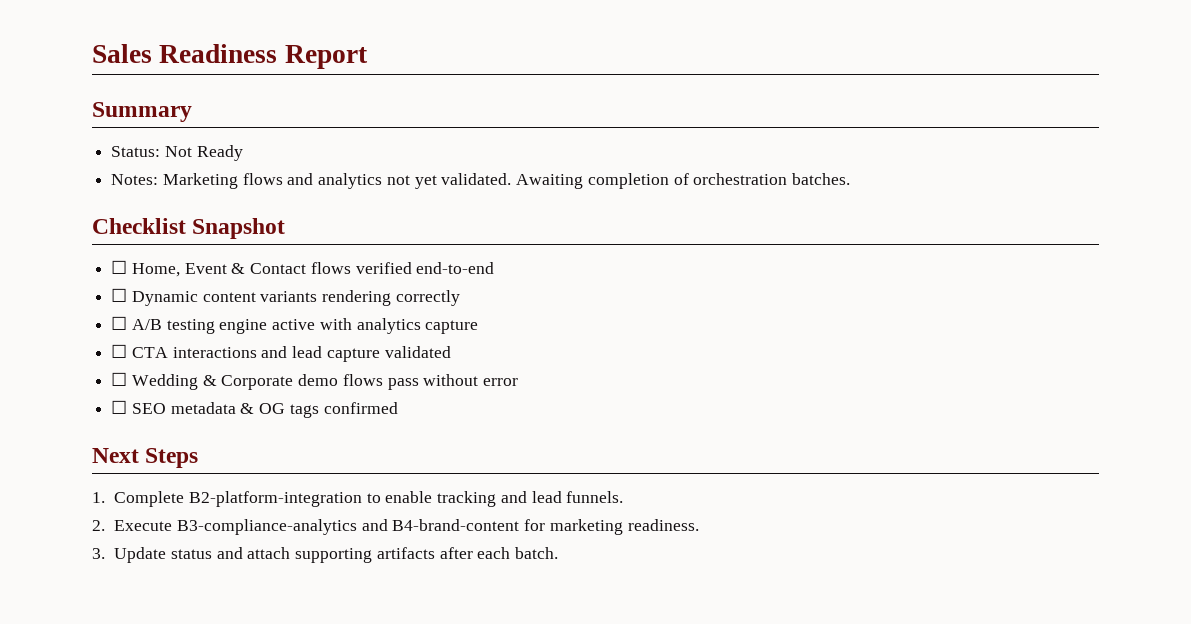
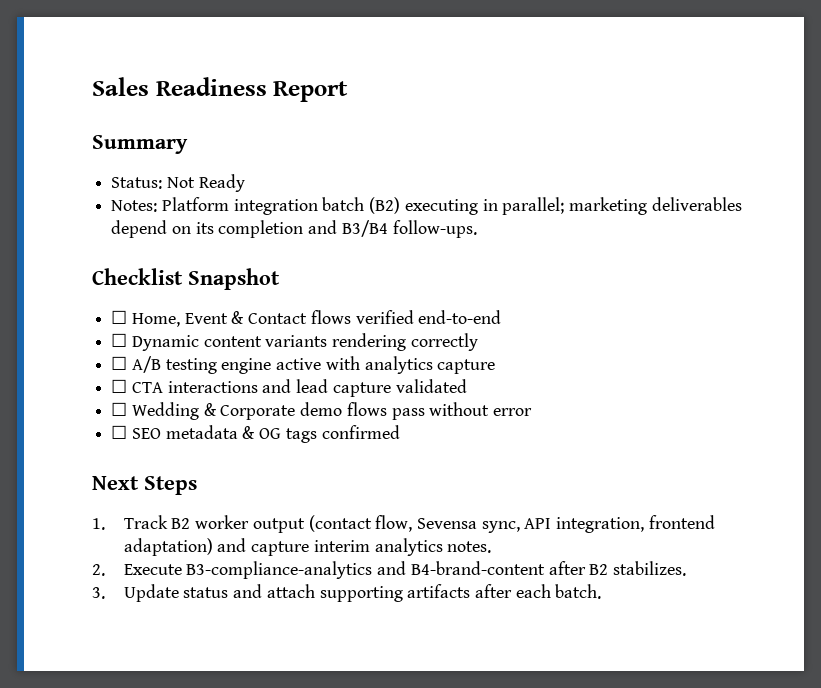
[162,173,850,189] Marketing flows and analytics not yet validated. Awaiting completion of orchestration batches. -> [161,197,742,215] [111,220,477,238] Platform integration batch (B2) executing in parallel; marketing deliverables depend on its completion and B3/B4 follow-ups.
[114,491,624,507] Complete B2-platform-integration to enable tracking and lead funnels. -> [123,515,715,533] [123,538,492,556] Track B2 worker output (contact flow, Sevensa sync, API integration, frontend adaptation) and capture interim analytics notes.
[524,519,699,535] for marketing readiness. -> [548,561,687,576] after B2 stabilizes.

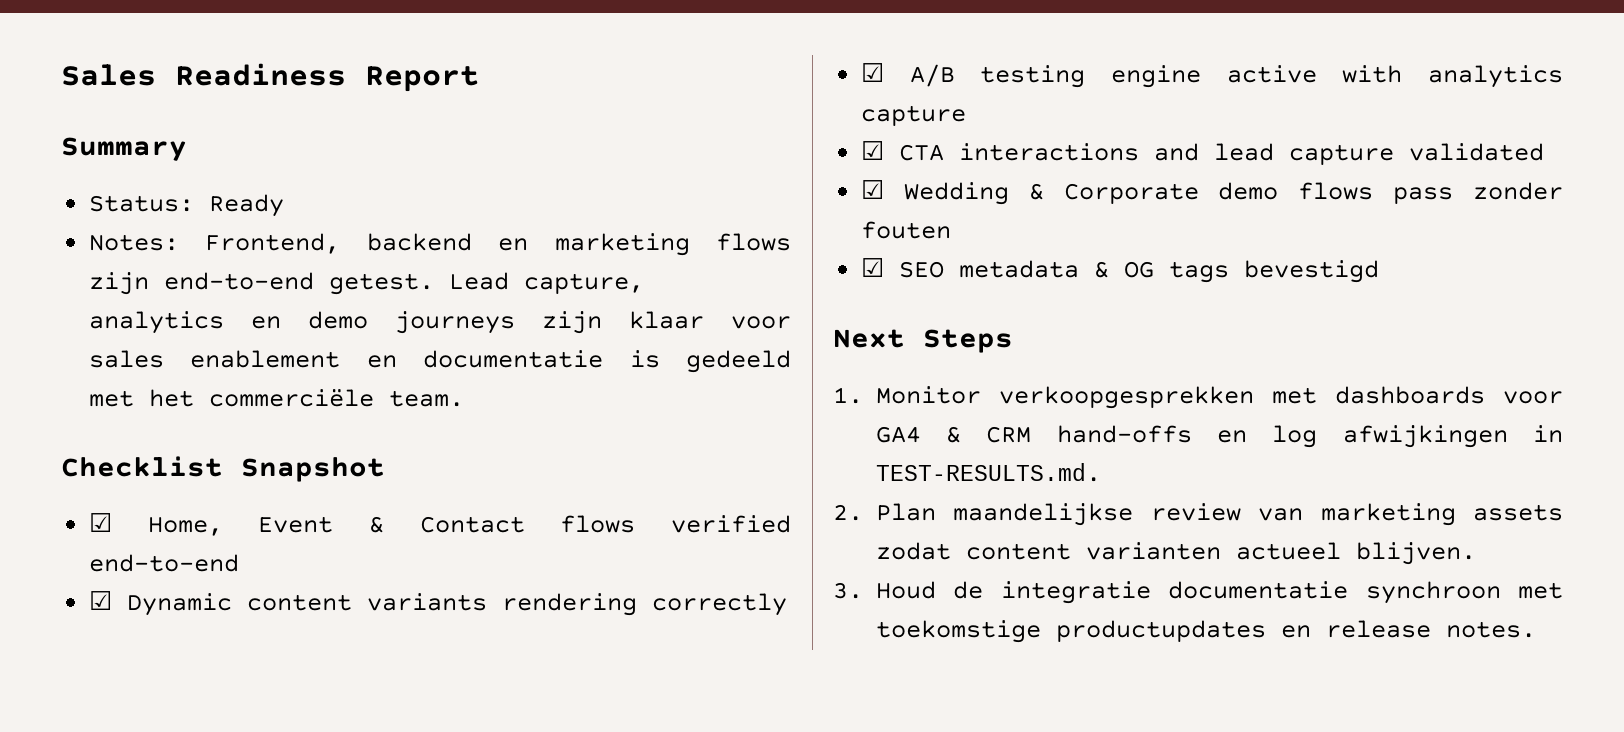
[166,177,195,188] Not -> (195, 203) none
[161,197,742,215] [111,220,477,238] Platform integration batch (B2) executing in parallel; marketing deliverables depend on its completion and B3/B4 follow-ups. -> [205,233,791,256] [89,272,645,295] [89,311,791,334] [89,350,791,373] [89,389,465,407] Frontend, backend en marketing flows zijn end-to-end getest. Lead capture, analytics en demo journeys zijn klaar voor sales enablement en documentatie is gedeeld met het commerciële team.
[111,310,128,324] ☐ -> [89,513,113,532] ☑
[111,333,128,347] ☐ -> [89,591,113,610] ☑
[111,356,128,370] ☐ -> [861,63,885,82] ☑
[111,379,128,393] ☐ -> [861,141,885,160] ☑
[111,402,128,416] ☐ -> [861,180,885,199] ☑
[429,402,533,416] [111,425,128,439] without error // ☐ -> [1473,182,1563,200] [861,221,952,239] [861,258,885,277] zonder fouten // ☑
[321,425,400,439] confirmed -> [1244,260,1380,283] bevestigd
[123,515,715,533] [123,538,492,556] [92,561,687,579] [92,584,602,602] Track B2 worker output (contact flow, Sevensa sync, API integration, frontend adaptation) and capture interim analytics notes. // 2. Execute B3-compliance-analytics and B4-brand-content after B2 stabilizes. // 3. Update status and attach supporting artifacts after each batch. -> [875,386,1563,409] [875,425,1563,448] [875,463,1101,482] [833,503,1563,526] [875,542,1476,565] [833,581,1563,604] [875,620,1536,643] Monitor verkoopgesprekken met dashboards voor GA4 & CRM hand-offs en log afwijkingen in TEST-RESULTS.md. // 2. Plan maandelijkse review van marketing assets zodat content varianten actueel blijven. // 3. Houd de integratie documentatie synchroon met toekomstige productupdates en release notes.

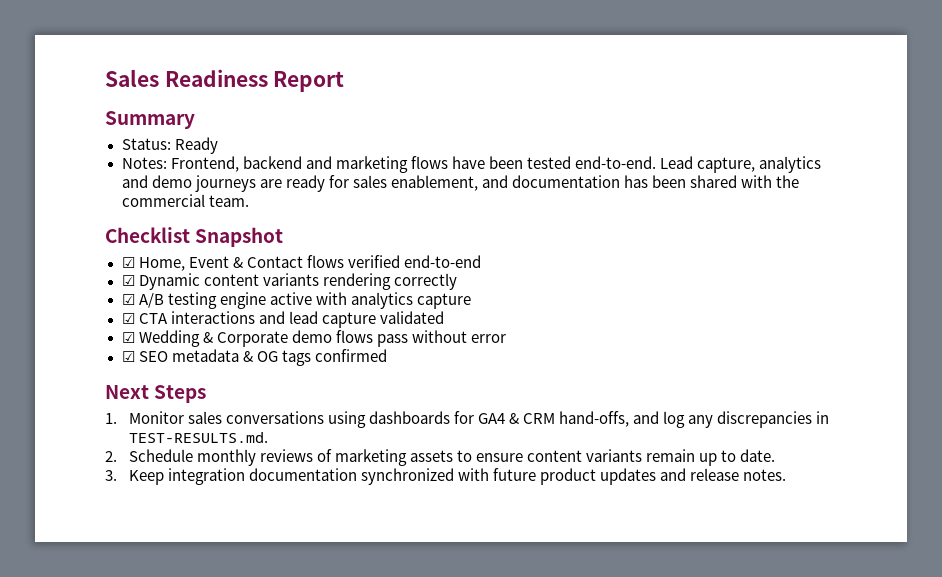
[498,238,529,251] en -> [305,156,332,169] and
[89,272,435,295] zijn end-to-end getest. -> [451,156,656,169] have been tested end-to-end.
[251,316,282,329] en -> [121,175,148,188] and
[542,311,791,334] [89,350,791,373] [89,389,375,407] zijn klaar voor sales enablement en documentatie is gedeeld met het commerciële -> [259,175,800,192] [121,194,205,207] are ready for sales enablement, and documentation has been shared with the commercial
[1473,182,1563,200] [861,221,952,239] zonder fouten -> [411,330,506,343] without error
[1244,260,1380,283] bevestigd -> [314,349,387,362] confirmed
[998,386,1563,409] [875,425,1563,448] [875,463,1101,482] [833,503,1563,526] [875,542,1476,565] [833,581,1563,604] [875,620,1311,643] verkoopgesprekken met dashboards voor GA4 & CRM hand-offs en log afwijkingen in TEST-RESULTS.md. // 2. Plan maandelijkse review van marketing assets zodat content varianten actueel blijven. // 3. Houd de integratie documentatie synchroon met toekomstige productupdates en -> [187,411,830,428] [128,432,268,443] [105,449,776,466] [105,468,686,485] sales conversations using dashboards for GA4 & CRM hand-offs, and log any discrepancies in TEST-RESULTS.md. // 2. Schedule monthly reviews of marketing assets to ensure content variants remain up to date. // 3. Keep integration documentation synchronized with future product updates and

